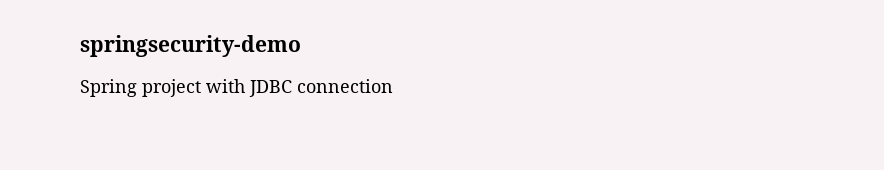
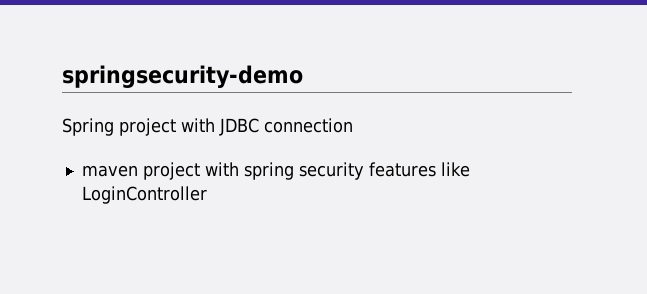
(393, 86) none -> [81,162,470,180] [81,186,207,204] // maven project with spring security features like LoginController

